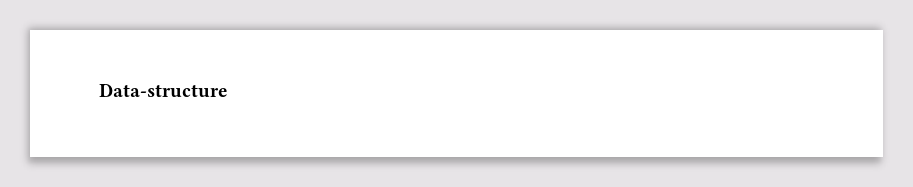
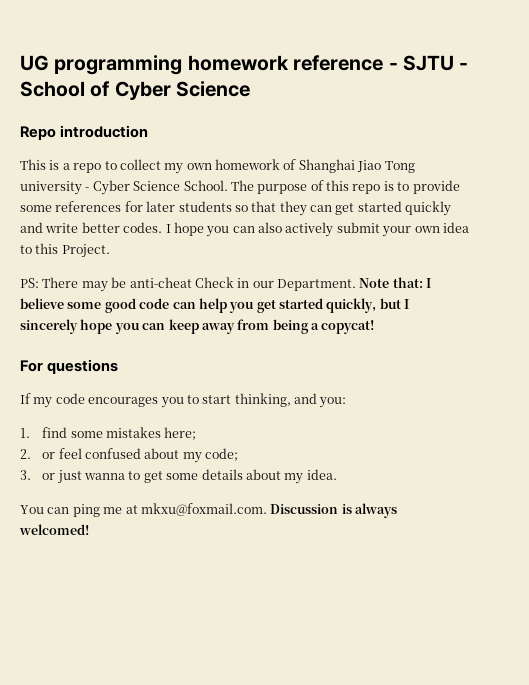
[99,83,228,98] Data-structure -> [20,55,469,75] [20,81,251,100] [20,125,149,140] [20,159,415,174] [20,180,460,195] [20,201,452,216] [20,222,469,237] [20,243,110,258] [20,277,432,292] [20,298,410,313] [20,319,375,334] [20,359,119,374] [20,393,347,408] [20,427,197,440] [20,448,239,463] [20,469,337,484] [20,503,397,518] [19,524,89,535] UG programming homework reference - SJTU - School of Cyber Science // Repo introduction // This is a repo to collect my own homework of Shanghai Jiao Tong university - Cyber Science School. The purpose of this repo is to provide some references for later students so that they can get started quickly and write better codes. I hope you can also actively submit your own idea to this Project. // PS: There may be anti-cheat Check in our Department. Note that: I believe some good code can help you get started quickly, but I sincerely hope you can keep away from being a copycat! // For questions // If my code encourages you to start thinking, and you: // 1. find some mistakes here; // 2. or feel confused about my code; // 3. or just wanna to get some details about my idea. // You can ping me at mkxu@foxmail.com. Discussion is always welcomed!

